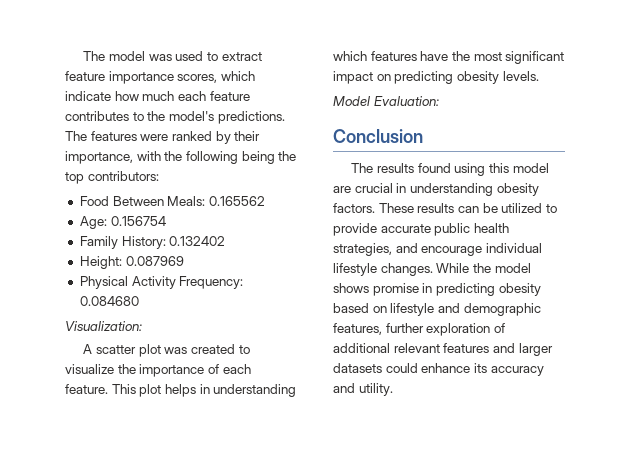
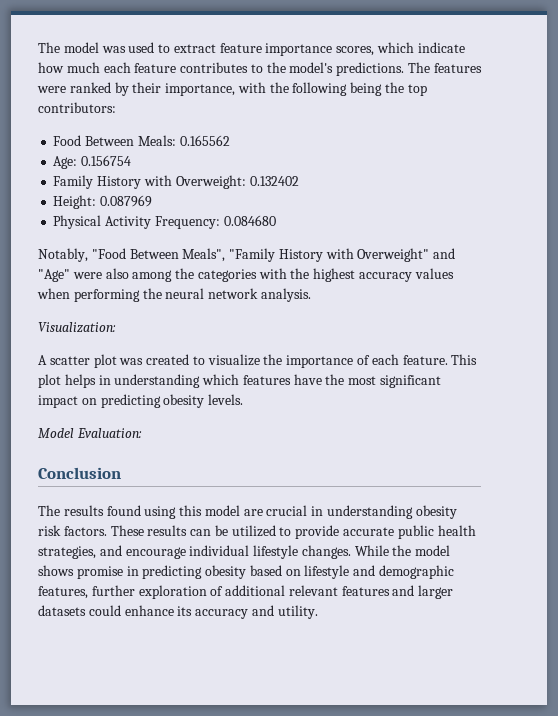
[121,236,166,249] History: -> [97,175,246,189] History with Overweight:
(139, 301) none -> [38,248,456,262] [38,268,454,282] [37,288,311,302] // Notably, "Food Between Meals", "Family History with Overweight" and "Age" were also among the categories with the highest accuracy values when performing the neural network analysis.
(539, 189) none -> [38,525,61,536] risk

